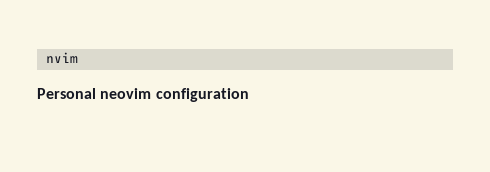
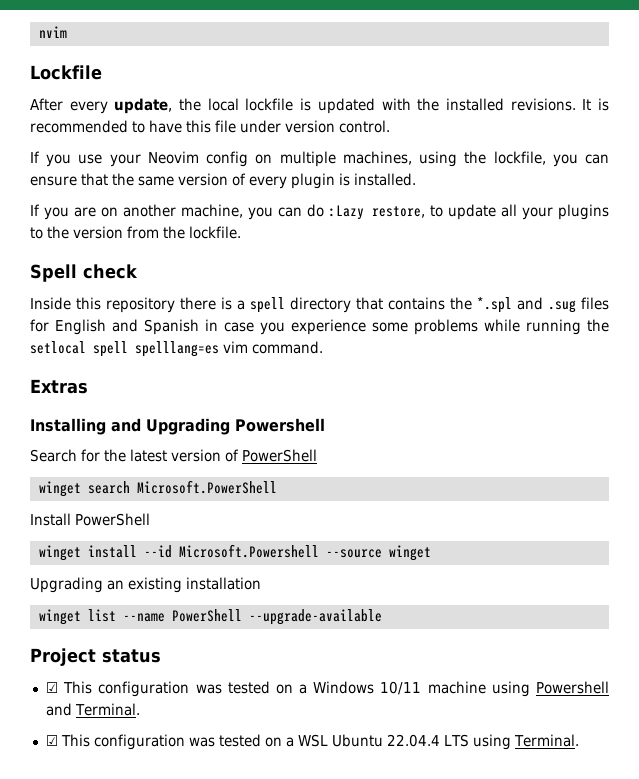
[37,88,249,102] Personal neovim configuration -> [30,65,102,80] [30,98,609,114] [30,120,390,133] [30,151,609,167] [30,173,416,189] [30,204,610,220] [30,226,241,239] [30,264,138,282] [30,297,609,313] [30,319,609,335] [30,341,323,357] [30,379,88,394] [30,418,325,435] [30,449,317,462] [38,480,277,497] [30,513,150,526] [38,544,431,561] [30,577,261,593] [38,609,382,625] [30,648,161,666] [45,681,609,697] [45,703,140,716] [45,734,579,750] Lockfile // After every update, the local lockfile is updated with the installed revisions. It is recommended to have this file under version control. // If you use your Neovim config on multiple machines, using the lockfile, you can ensure that the same version of every plugin is installed. // If you are on another machine, you can do :Lazy restore, to update all your plugins to the version from the lockfile. // Spell check // Inside this repository there is a spell directory that contains the *.spl and .sug files for English and Spanish in case you experience some problems while running the setlocal spell spelllang=es vim command. // Extras // Installing and Upgrading Powershell // Search for the latest version of PowerShell // winget search Microsoft.PowerShell // Install PowerShell // winget install --id Microsoft.Powershell --source winget // Upgrading an existing installation // winget list --name PowerShell --upgrade-available // Project status // ☑ This configuration was tested on a Windows 10/11 machine using Powershell and Terminal. // ☑ This configuration was tested on a WSL Ubuntu 22.04.4 LTS using Terminal.

